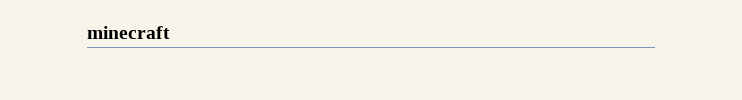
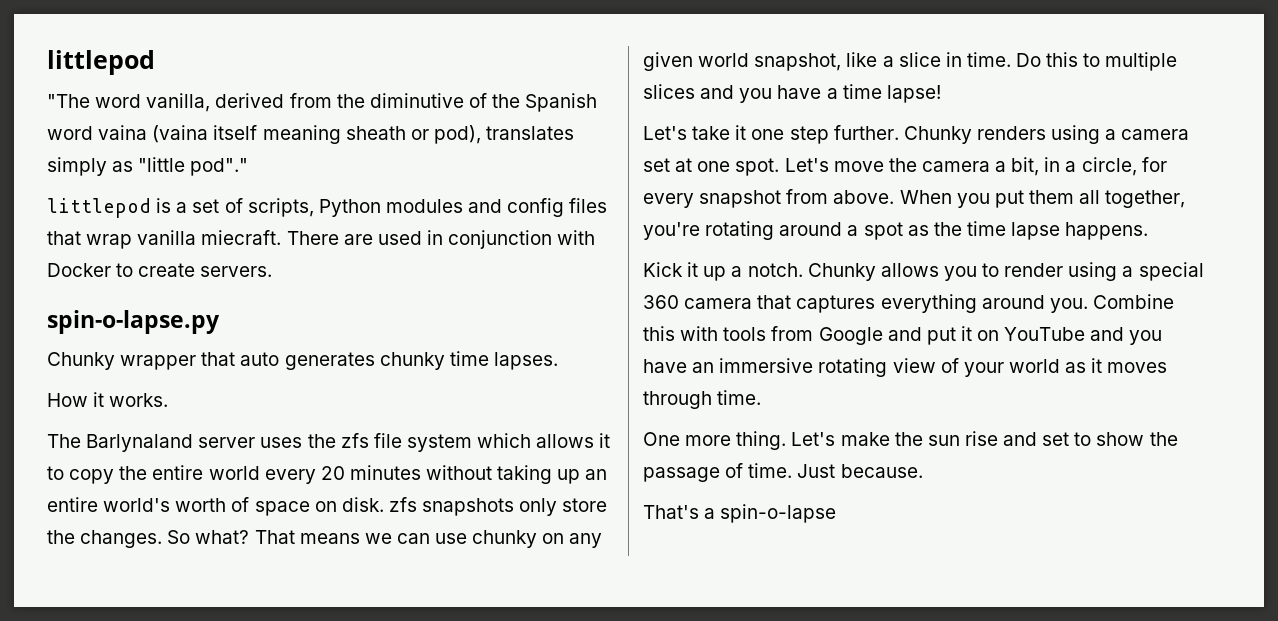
[87,26,170,39] minecraft -> [47,50,155,75] [47,93,598,112] [47,125,575,144] [47,157,249,176] [47,198,608,218] [47,230,596,249] [47,263,273,277] [47,310,220,334] [47,351,558,370] [47,392,169,407] [47,433,611,452] [47,465,608,484] [47,497,608,516] [47,530,603,548] [643,52,1178,71] [643,84,941,103] [643,125,1190,144] [643,157,1167,176] [643,189,1186,208] [643,221,1149,240] [643,262,1204,281] [643,294,1174,313] [643,326,1163,345] [643,358,1168,377] [643,390,762,409] [643,431,1178,450] [643,463,923,482] [643,504,837,523] littlepod // "The word vanilla, derived from the diminutive of the Spanish word vaina (vaina itself meaning sheath or pod), translates simply as "little pod"." // littlepod is a set of scripts, Python modules and config files that wrap vanilla miecraft. There are used in conjunction with Docker to create servers. // spin-o-lapse.py // Chunky wrapper that auto generates chunky time lapses. // How it works. // The Barlynaland server uses the zfs file system which allows it to copy the entire world every 20 minutes without taking up an entire world's worth of space on disk. zfs snapshots only store the changes. So what? That means we can use chunky on any given world snapshot, like a slice in time. Do this to multiple slices and you have a time lapse! // Let's take it one step further. Chunky renders using a camera set at one spot. Let's move the camera a bit, in a circle, for every snapshot from above. When you put them all together, you're rotating around a spot as the time lapse happens. // Kick it up a notch. Chunky allows you to render using a special 360 camera that captures everything around you. Combine this with tools from Google and put it on YouTube and you have an immersive rotating view of your world as it moves through time. // One more thing. Let's make the sun rise and set to show the passage of time. Just because. // That's a spin-o-lapse

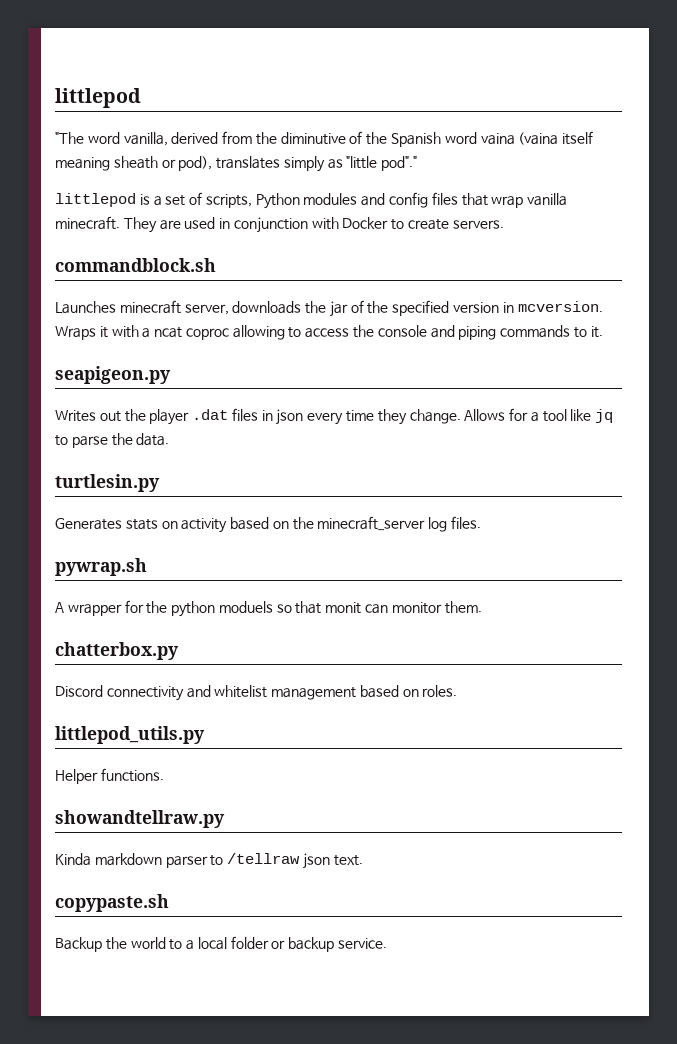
[201,230,339,245] miecraft. There -> [55,216,157,233] minecraft. They
[47,310,220,334] [47,351,558,370] [47,392,169,407] [47,433,611,452] [47,465,608,484] [47,497,608,516] [47,530,603,548] [643,52,1178,71] [643,84,941,103] [643,125,1190,144] [643,157,1167,176] [643,189,1186,208] [643,221,1149,240] [643,262,1204,281] [643,294,1174,313] [643,326,1163,345] [643,358,1168,377] [643,390,762,409] [643,431,1178,450] [643,463,923,482] [643,504,837,523] spin-o-lapse.py // Chunky wrapper that auto generates chunky time lapses. // How it works. // The Barlynaland server uses the zfs file system which allows it to copy the entire world every 20 minutes without taking up an entire world's worth of space on disk. zfs snapshots only store the changes. So what? That means we can use chunky on any given world snapshot, like a slice in time. Do this to multiple slices and you have a time lapse! // Let's take it one step further. Chunky renders using a camera set at one spot. Let's move the camera a bit, in a circle, for every snapshot from above. When you put them all together, you're rotating around a spot as the time lapse happens. // Kick it up a notch. Chunky allows you to render using a special 360 camera that captures everything around you. Combine this with tools from Google and put it on YouTube and you have an immersive rotating view of your world as it moves through time. // One more thing. Let's make the sun rise and set to show the passage of time. Just because. // That's a spin-o-lapse -> [55,258,216,272] [55,300,603,317] [55,325,603,340] [55,366,171,384] [55,408,614,425] [55,433,170,448] [55,474,160,492] [55,516,482,533] [55,558,147,576] [55,600,482,617] [55,642,179,660] [55,685,458,701] [55,726,205,744] [55,768,164,784] [55,810,225,828] [55,853,363,869] [55,894,169,912] [55,936,388,952] commandblock.sh // Launches minecraft server, downloads the jar of the specified version in mcversion. Wraps it with a ncat coproc allowing to access the console and piping commands to it. // seapigeon.py // Writes out the player .dat files in json every time they change. Allows for a tool like jq to parse the data. // turtlesin.py // Generates stats on activity based on the minecraft_server log files. // pywrap.sh // A wrapper for the python moduels so that monit can monitor them. // chatterbox.py // Discord connectivity and whitelist management based on roles. // littlepod_utils.py // Helper functions. // showandtellraw.py // Kinda markdown parser to /tellraw json text. // copypaste.sh // Backup the world to a local folder or backup service.

